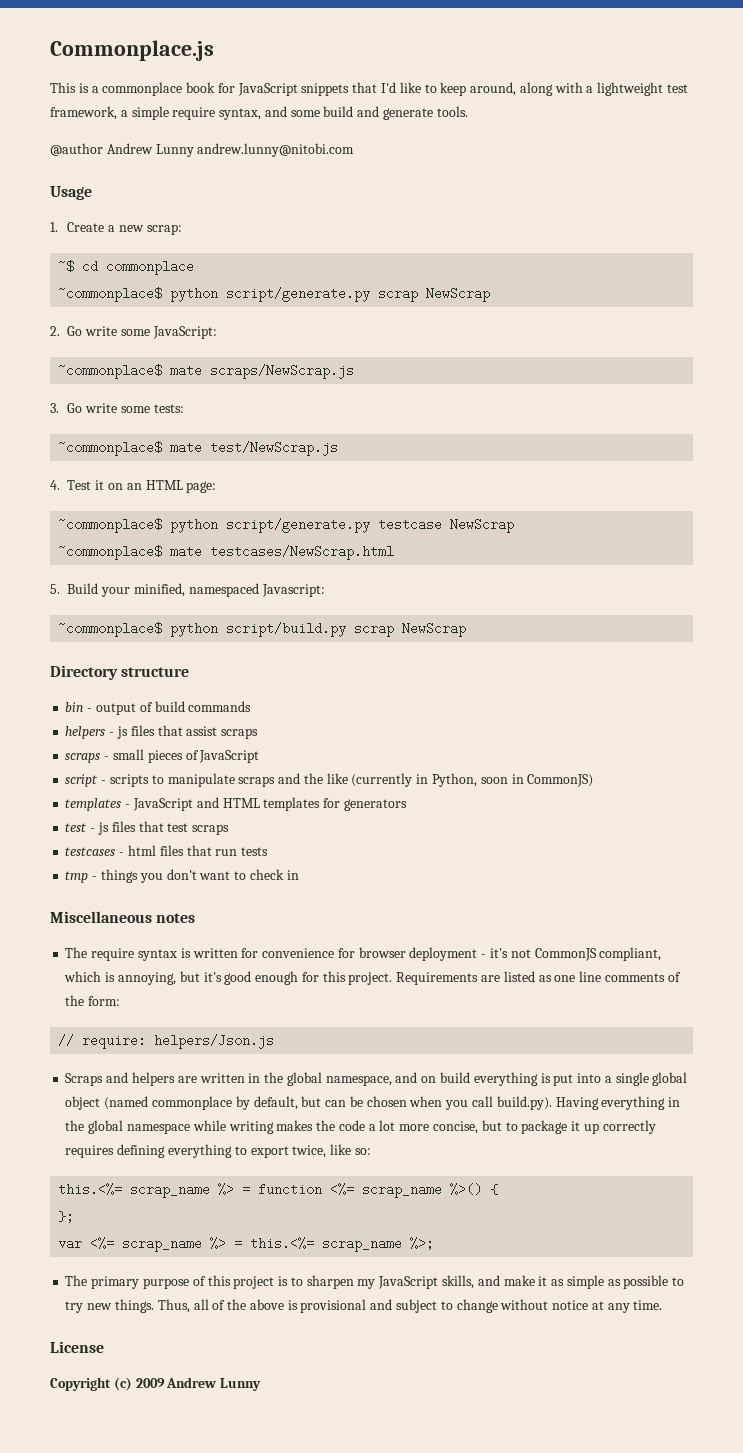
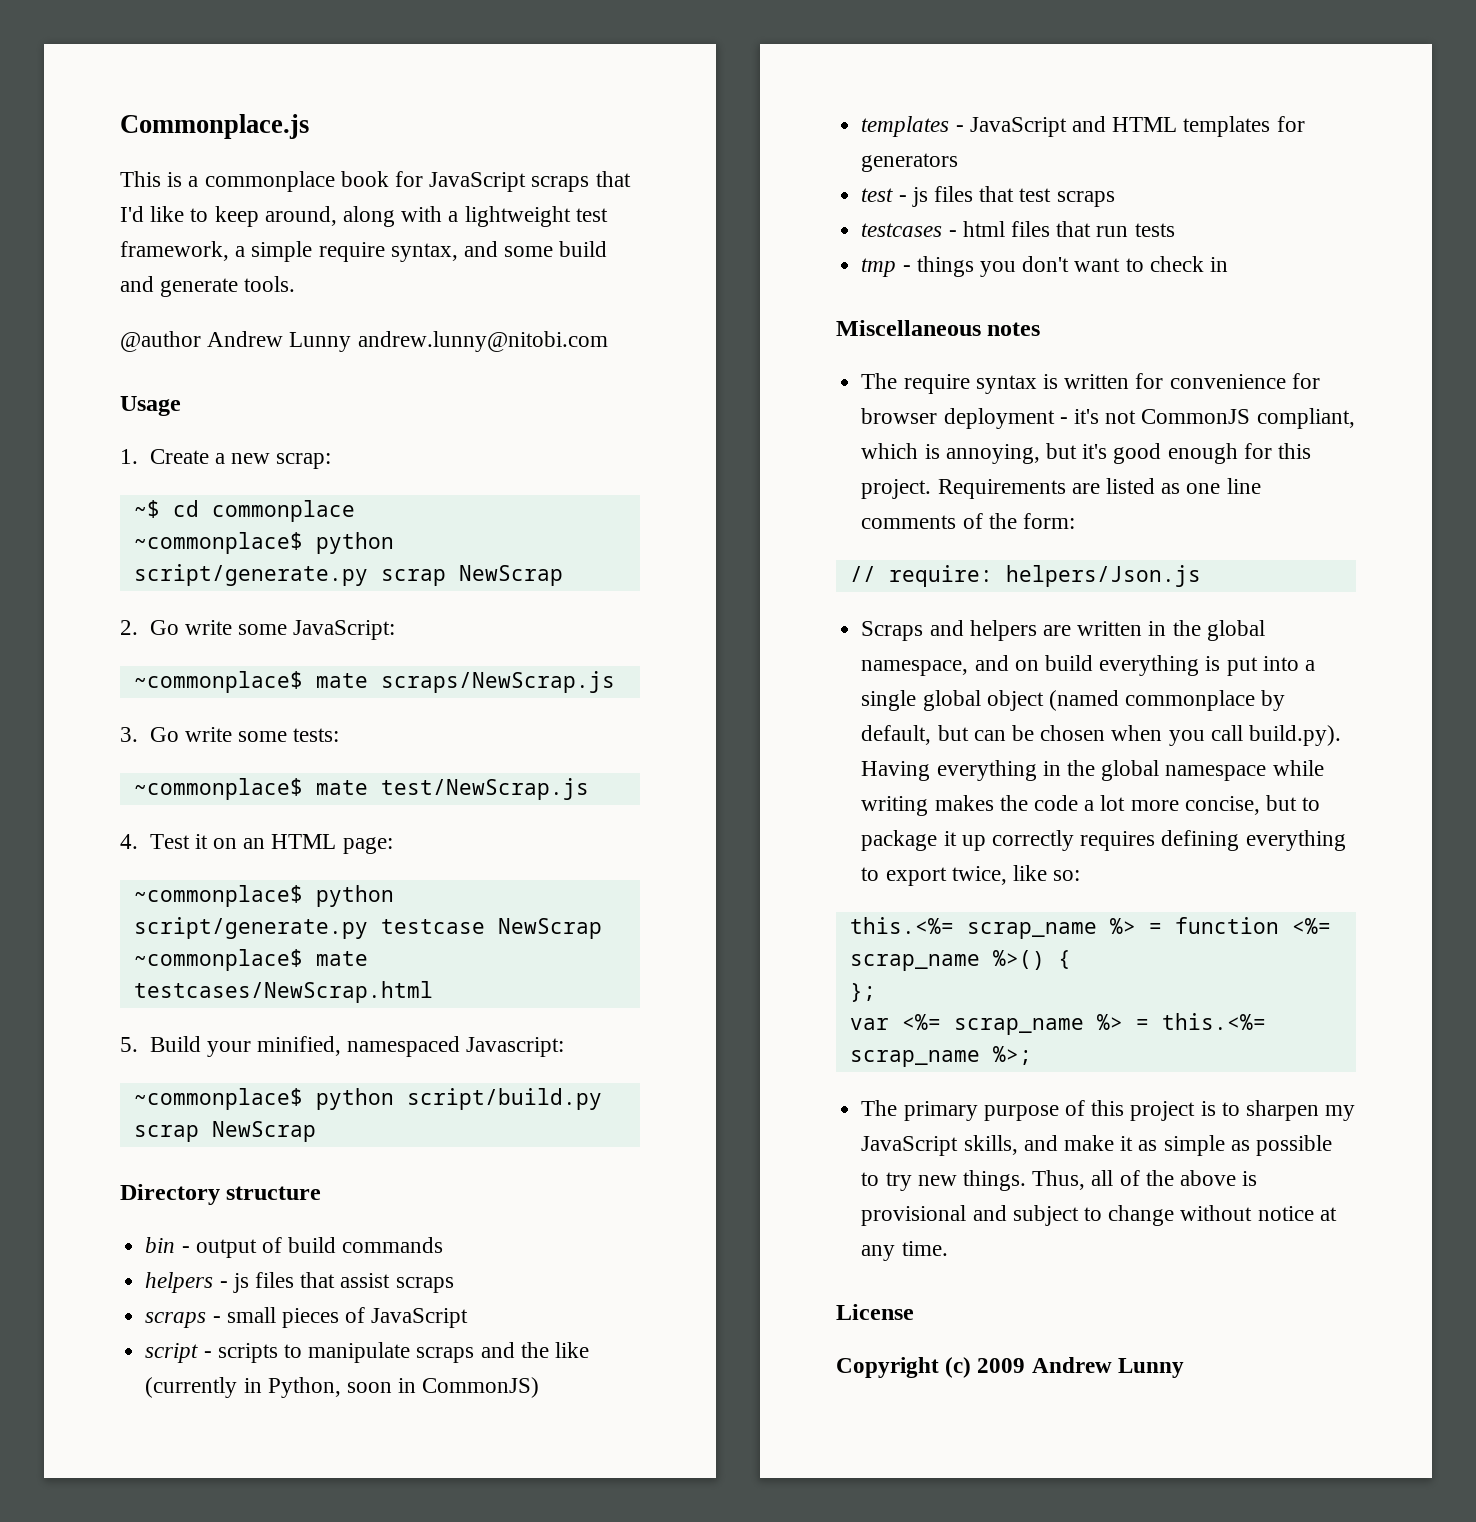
[301,83,350,96] snippets -> [531,176,590,192] scraps

